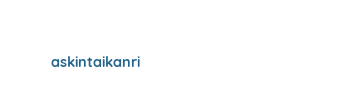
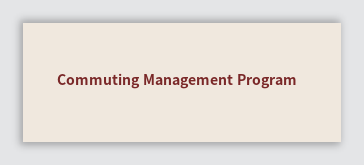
[51,56,140,67] askintaikanri -> [57,73,297,89] Commuting Management Program

